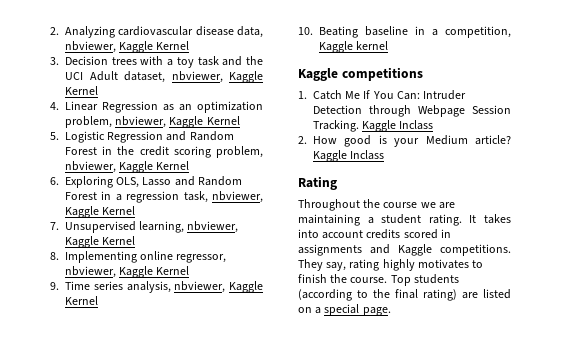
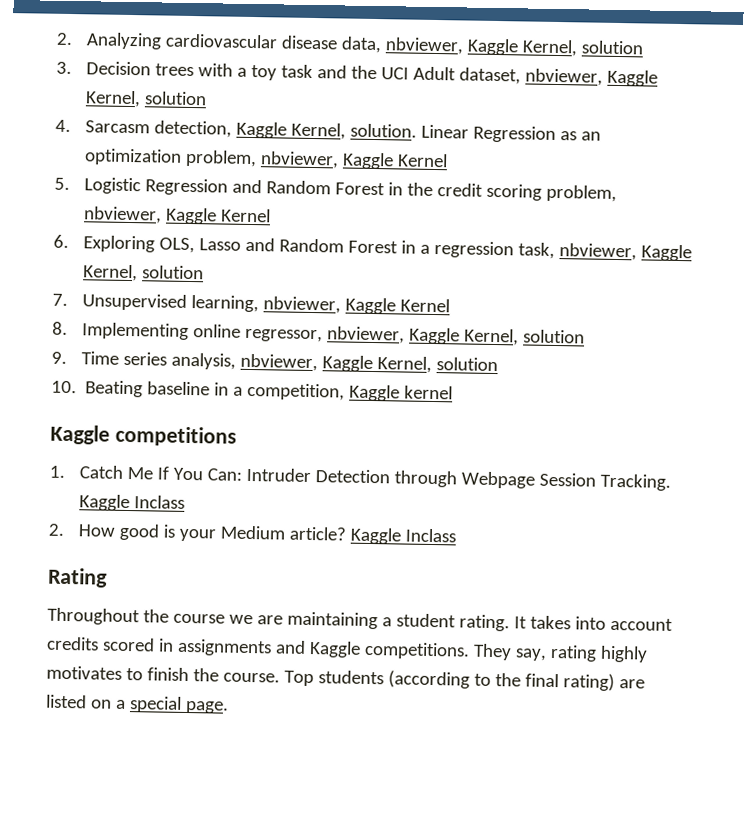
[156,41,190,50] Kernel -> [521,39,644,57] Kernel, solution
[65,86,98,95] Kernel -> [84,90,207,108] Kernel, solution
(59, 106) none -> [84,120,417,140] Sarcasm detection, Kaggle Kernel, solution.
[102,206,136,215] Kernel -> [82,264,204,282] Kernel, solution
[156,266,190,275] Kernel -> [463,328,585,346] Kernel, solution
[65,296,98,305] Kernel -> [376,356,498,373] Kernel, solution

